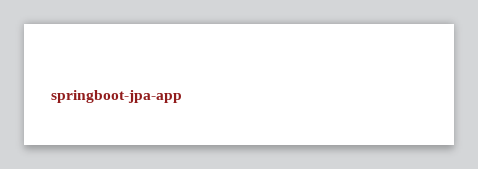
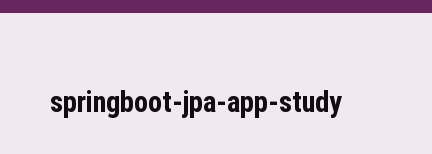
[51,90,182,103] springboot-jpa-app -> [50,90,342,118] springboot-jpa-app-study

